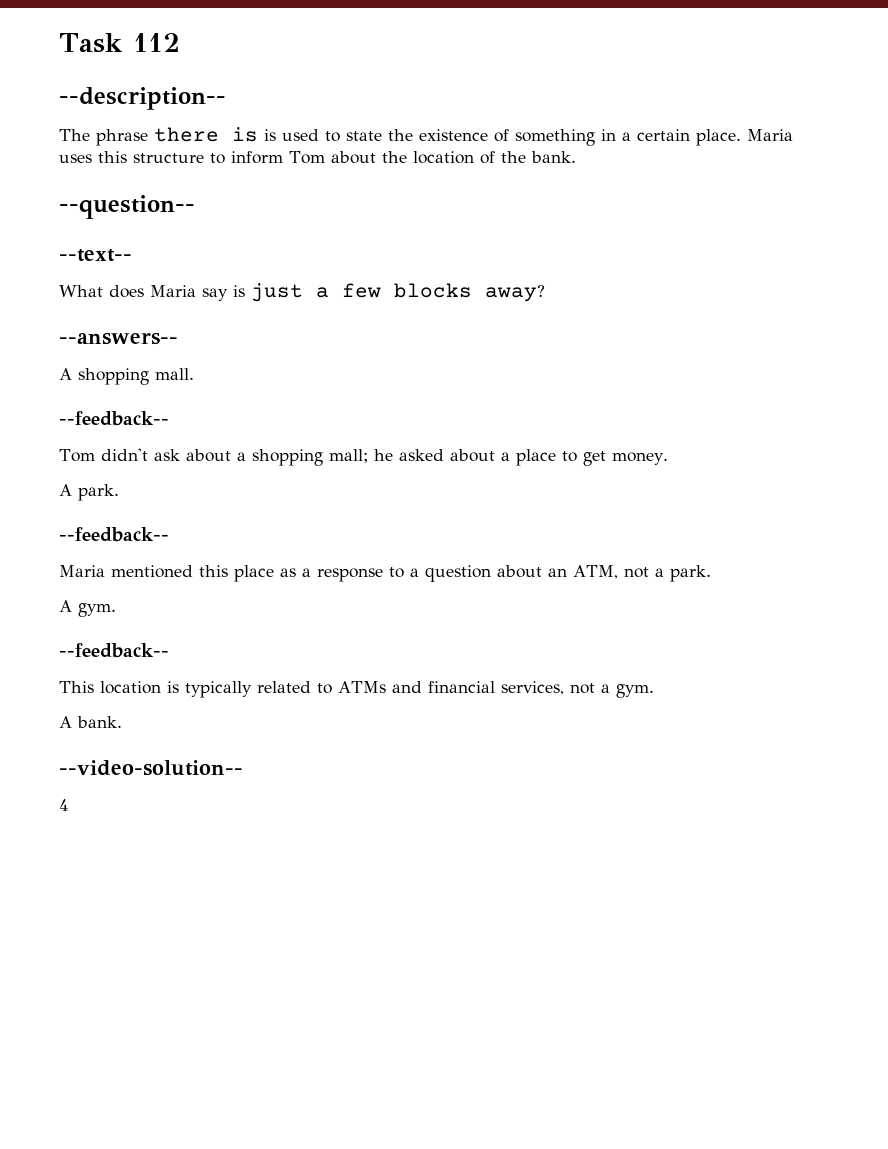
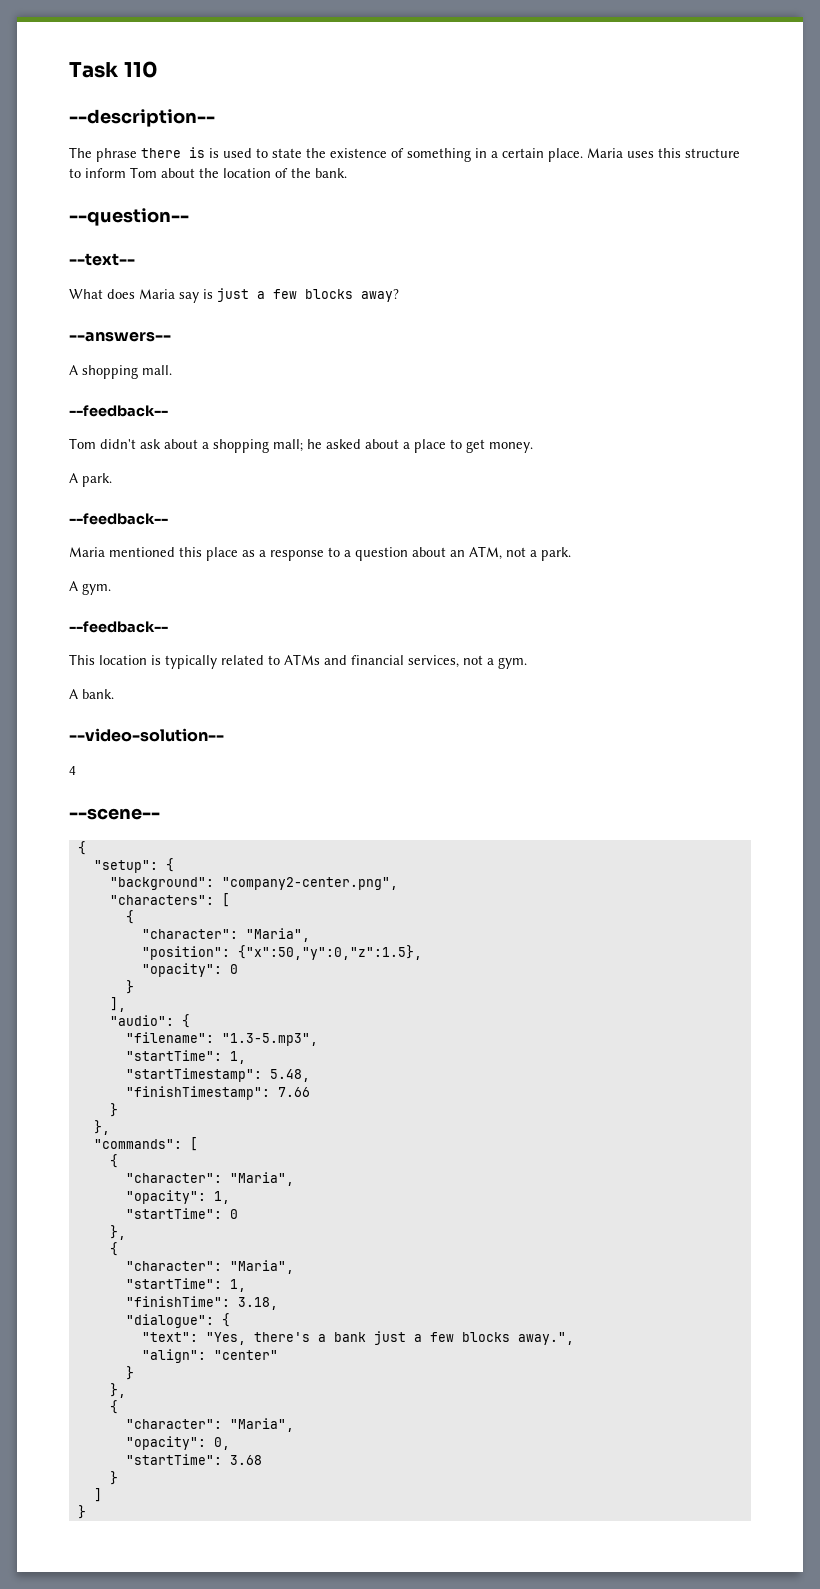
[132,33,180,52] 112 -> [123,61,158,78] 110
(69, 805) none -> [69,808,160,820] [77,841,86,855] [93,858,174,873] [109,877,398,890] [109,893,230,907] [125,910,134,924] [141,928,310,942] [141,945,422,960] [141,963,238,977] [125,980,134,994] [109,997,126,1012] [109,1014,190,1028] [125,1032,318,1046] [125,1050,246,1064] [125,1068,310,1082] [125,1086,310,1100] [109,1103,118,1117] [93,1120,110,1135] [93,1137,198,1151] [109,1154,118,1168] [125,1172,294,1186] [125,1190,230,1204] [125,1208,238,1219] [109,1225,126,1240] [109,1242,118,1256] [125,1260,294,1274] [125,1278,246,1292] [125,1296,278,1310] [125,1313,230,1328] [141,1331,574,1345] [141,1349,278,1363] [125,1366,134,1380] [109,1383,126,1398] [109,1400,118,1414] [125,1418,294,1432] [125,1436,230,1450] [125,1454,262,1465] [109,1471,118,1485] [93,1488,102,1502] [77,1505,86,1519] // --scene-- // { // "setup": { // "background": "company2-center.png", // "characters": [ // { // "character": "Maria", // "position": {"x":50,"y":0,"z":1.5}, // "opacity": 0 // } // ], // "audio": { // "filename": "1.3-5.mp3", // "startTime": 1, // "startTimestamp": 5.48, // "finishTimestamp": 7.66 // } // }, // "commands": [ // { // "character": "Maria", // "opacity": 1, // "startTime": 0 // }, // { // "character": "Maria", // "startTime": 1, // "finishTime": 3.18, // "dialogue": { // "text": "Yes, there's a bank just a few blocks away.", // "align": "center" // } // }, // { // "character": "Maria", // "opacity": 0, // "startTime": 3.68 // } // ] // }

